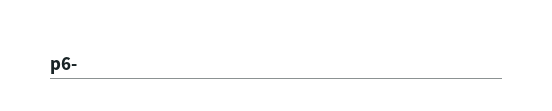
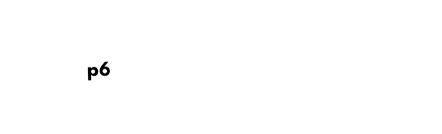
[50,57,77,74] p6- -> [86,61,112,81] p6

